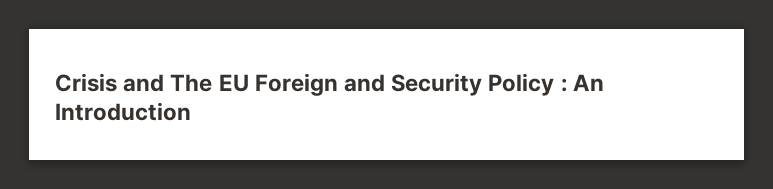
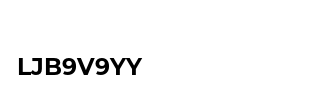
[55,73,604,96] [55,102,191,121] Crisis and The EU Foreign and Security Policy : An Introduction -> [17,58,143,75] LJB9V9YY

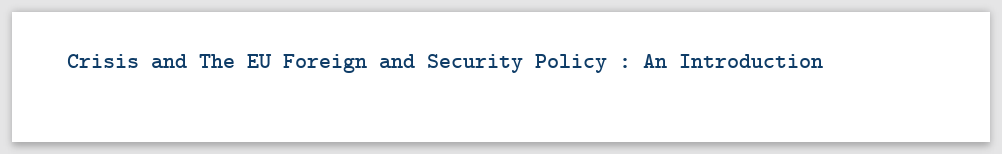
[17,58,143,75] LJB9V9YY -> [67,54,823,73] Crisis and The EU Foreign and Security Policy : An Introduction

